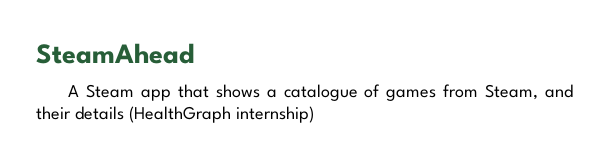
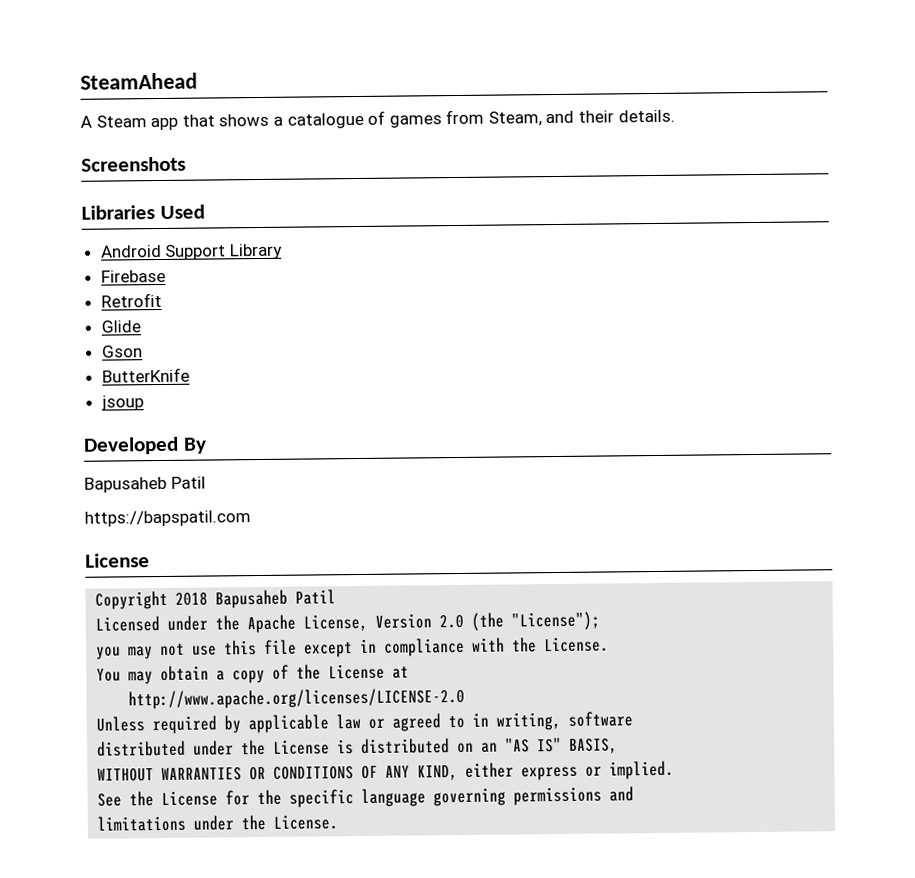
[74,106,314,123] details (HealthGraph internship) -> [617,109,675,123] [81,156,186,172] [81,204,205,220] [100,243,283,260] [100,269,166,283] [100,292,162,308] [100,320,141,333] [101,345,143,358] [101,367,190,383] [100,395,144,411] [83,436,207,455] [84,476,206,493] [84,510,251,527] [85,553,150,568] [95,589,337,610] [95,611,601,634] [96,636,610,660] [96,663,410,685] [128,687,466,710] [96,711,634,735] [97,737,619,757] [97,760,675,782] [97,786,635,808] [97,814,339,832] details. // Screenshots // Libraries Used // Android Support Library // Firebase // Retrofit // Glide // Gson // ButterKnife // jsoup // Developed By // Bapusaheb Patil // https://bapspatil.com // License // Copyright 2018 Bapusaheb Patil // Licensed under the Apache License, Version 2.0 (the "License"); // you may not use this file except in compliance with the License. // You may obtain a copy of the License at // http://www.apache.org/licenses/LICENSE-2.0 // Unless required by applicable law or agreed to in writing, software // distributed under the License is distributed on an "AS IS" BASIS, // WITHOUT WARRANTIES OR CONDITIONS OF ANY KIND, either express or implied. // See the License for the specific language governing permissions and // limitations under the License.

